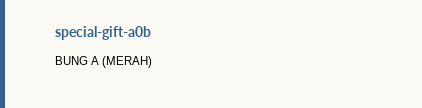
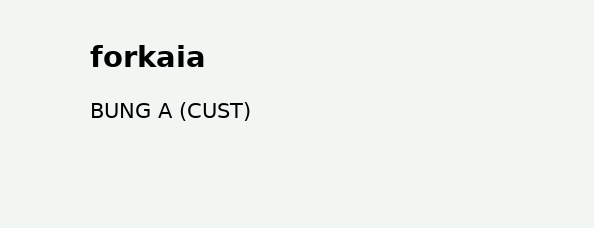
[55,26,151,40] special-gift-a0b -> [90,45,206,67] forkaia
[102,56,153,68] (MERAH) -> [179,102,251,121] (CUST)

